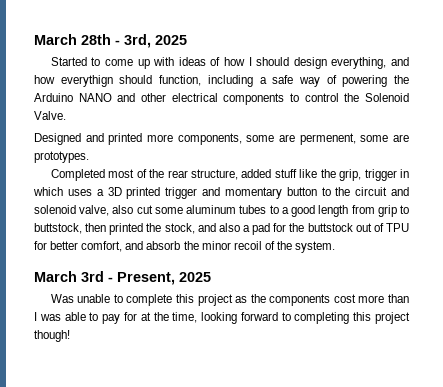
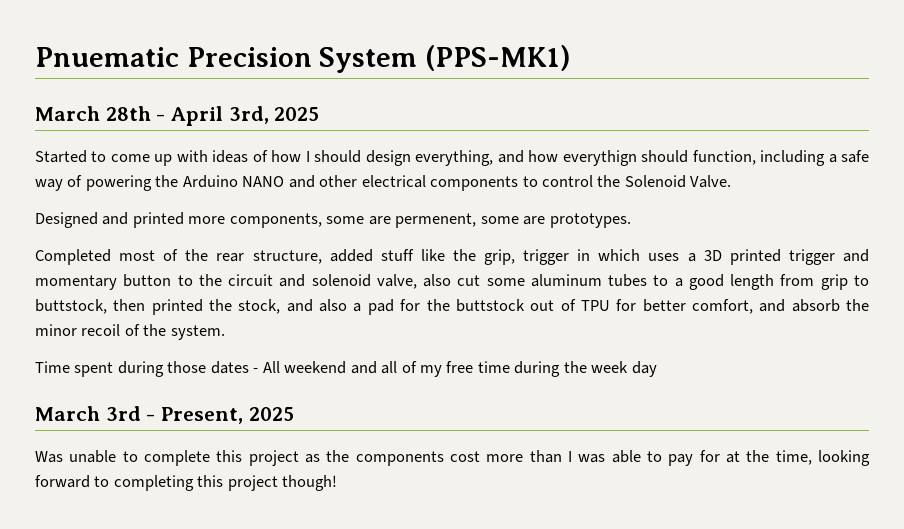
(34, 39) none -> [35,45,571,73] Pnuematic Precision System (PPS-MK1) //
(120, 42) none -> [171,106,224,126] April
(336, 247) none -> [35,361,657,377] // Time spent during those dates - All weekend and all of my free time during the week day

